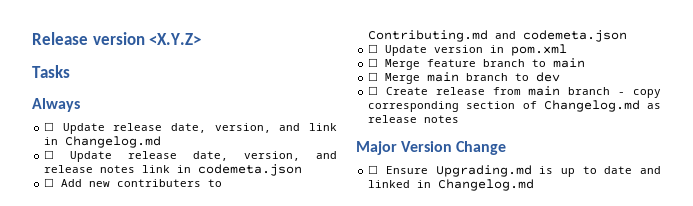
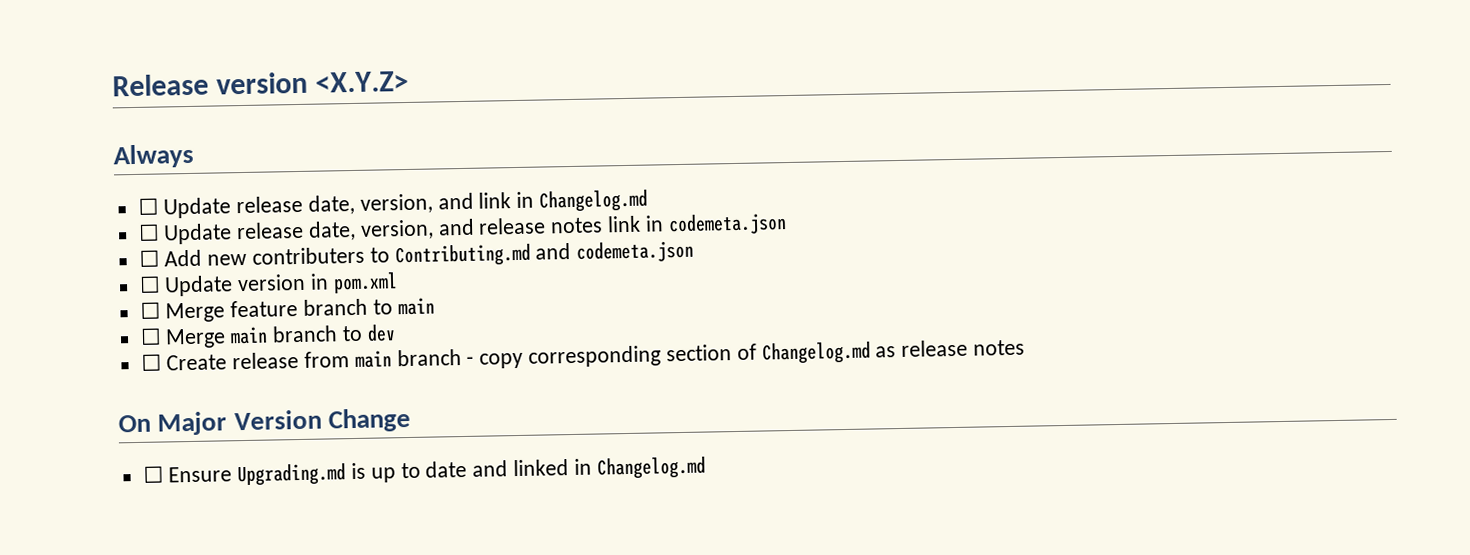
[32,65,70,78] // Tasks -> (410, 81) none
(460, 119) none -> [118,414,151,433] On

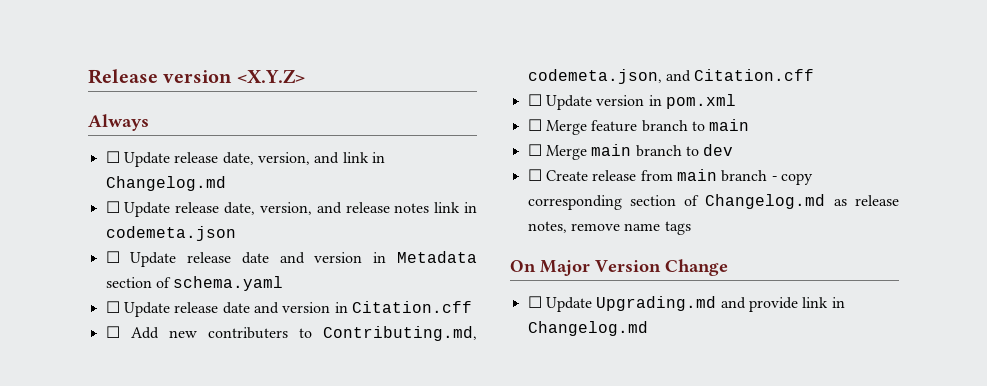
(787, 224) none -> [105,251,477,267] [105,276,284,291] [105,301,472,317] // ☐ Update release date and version in Metadata section of schema.yaml // ☐ Update release date and version in Citation.cff
[394,240,695,268] Contributing.md and codemeta.json -> [323,326,477,341] [527,69,815,84] Contributing.md, codemeta.json, and Citation.cff
[972,339,1025,356] notes -> [527,221,691,235] notes, remove name tags
[168,459,570,487] Ensure Upgrading.md is up to date and linked -> [545,296,829,312] Update Upgrading.md and provide link

